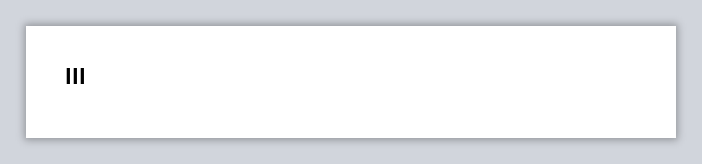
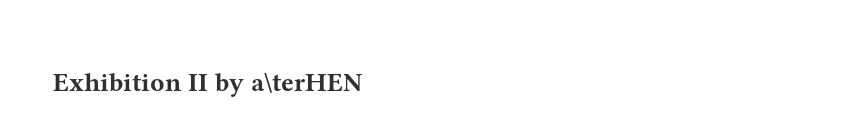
[65,68,86,84] III -> [53,73,364,97] Exhibition II by a\terHEN

